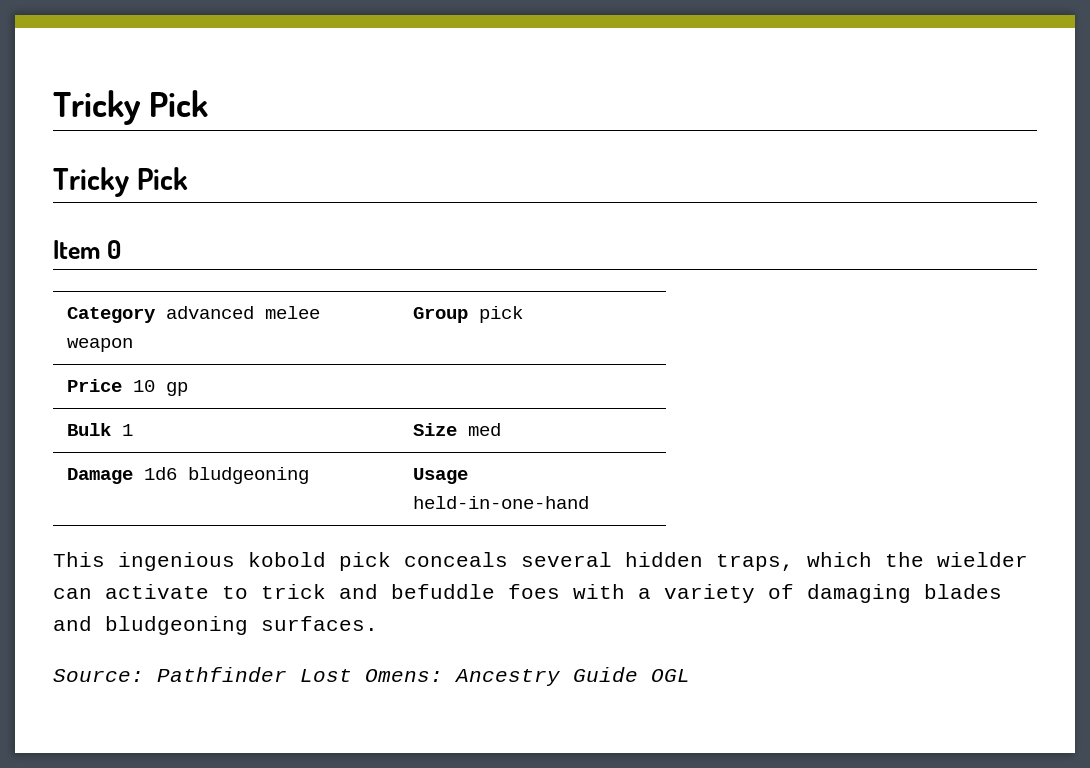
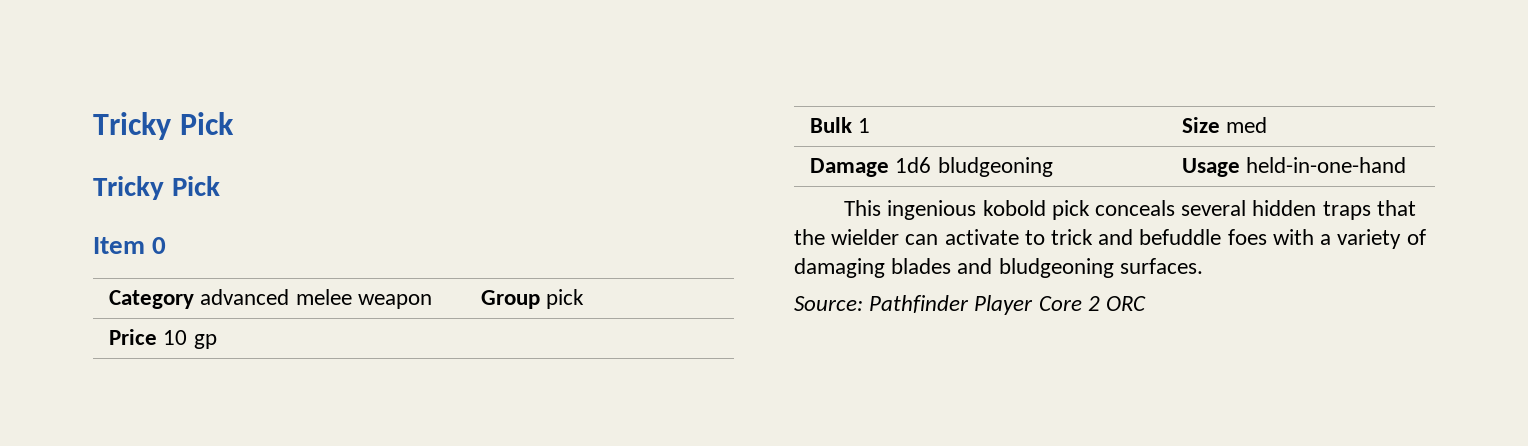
[716,552,872,571] traps, which -> [1322,200,1416,220] traps that
[300,667,690,686] Lost Omens: Ancestry Guide OGL -> [974,295,1147,315] Player Core 2 ORC

